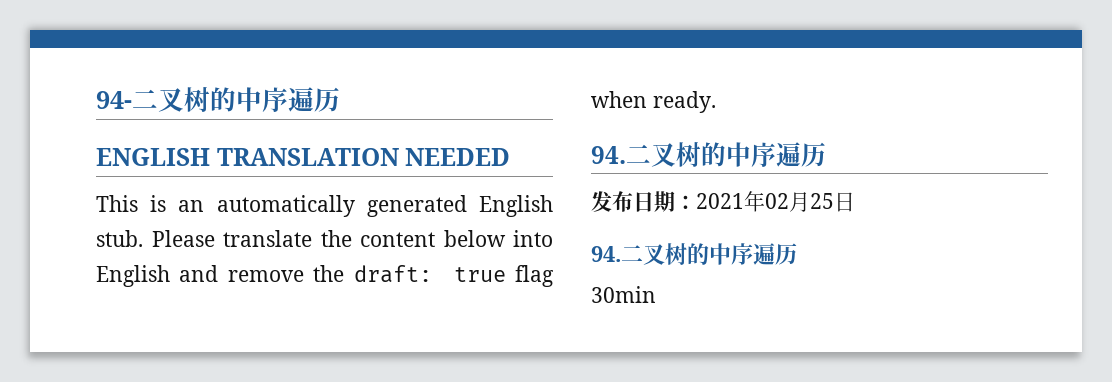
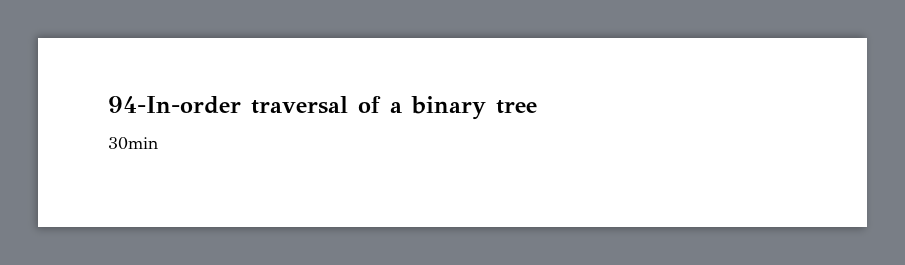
[96,87,340,112] [96,148,511,166] [96,195,553,217] [96,230,553,247] [96,265,554,287] [591,91,716,113] [591,142,826,167] [591,191,855,212] [591,243,797,265] 94-二叉树的中序遍历 // ENGLISH TRANSLATION NEEDED // This is an automatically generated English stub. Please translate the content below into English and remove the draft: true flag when ready. // 94.二叉树的中序遍历 // 发布日期：2021年02月25日 // 94.二叉树的中序遍历 -> [108,96,537,120] 94-In-order traversal of a binary tree

